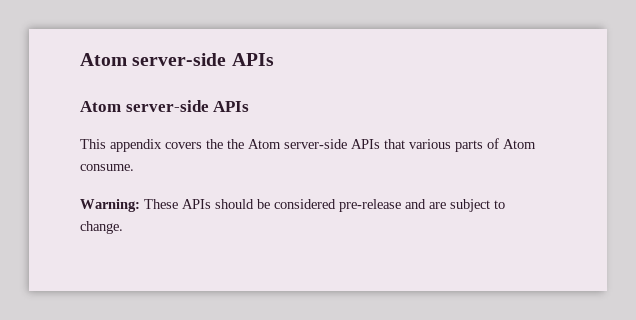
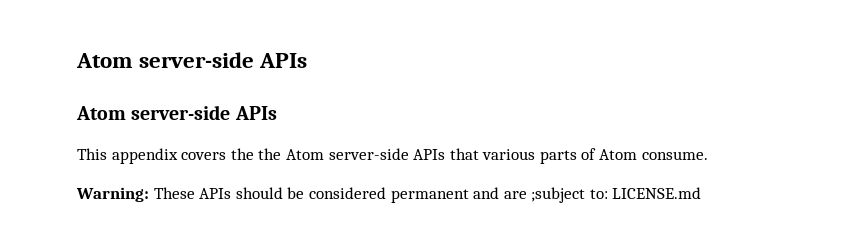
[339,199,401,212] pre-release -> [390,189,469,203] permanent
[450,199,505,212] [80,221,123,234] subject to change. -> [531,187,702,203] ;subject to: LICENSE.md

